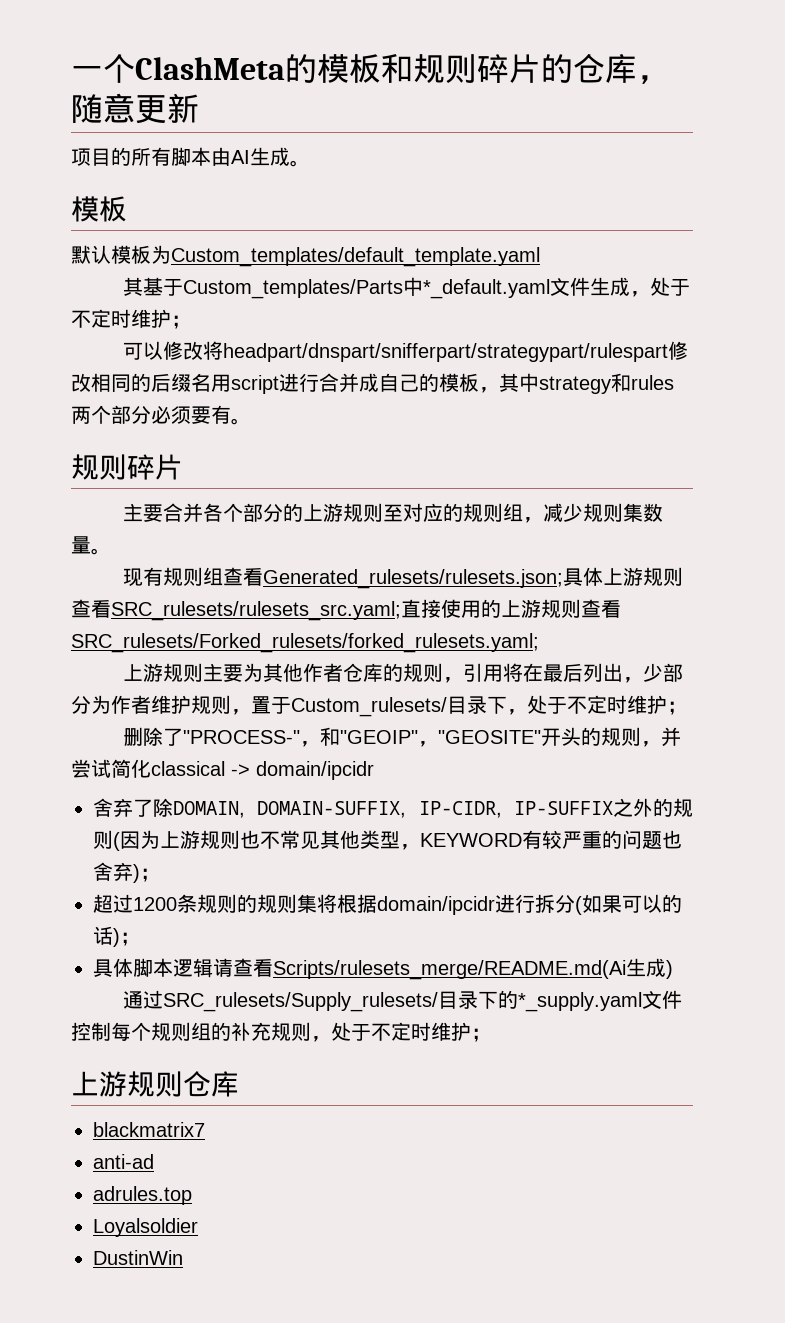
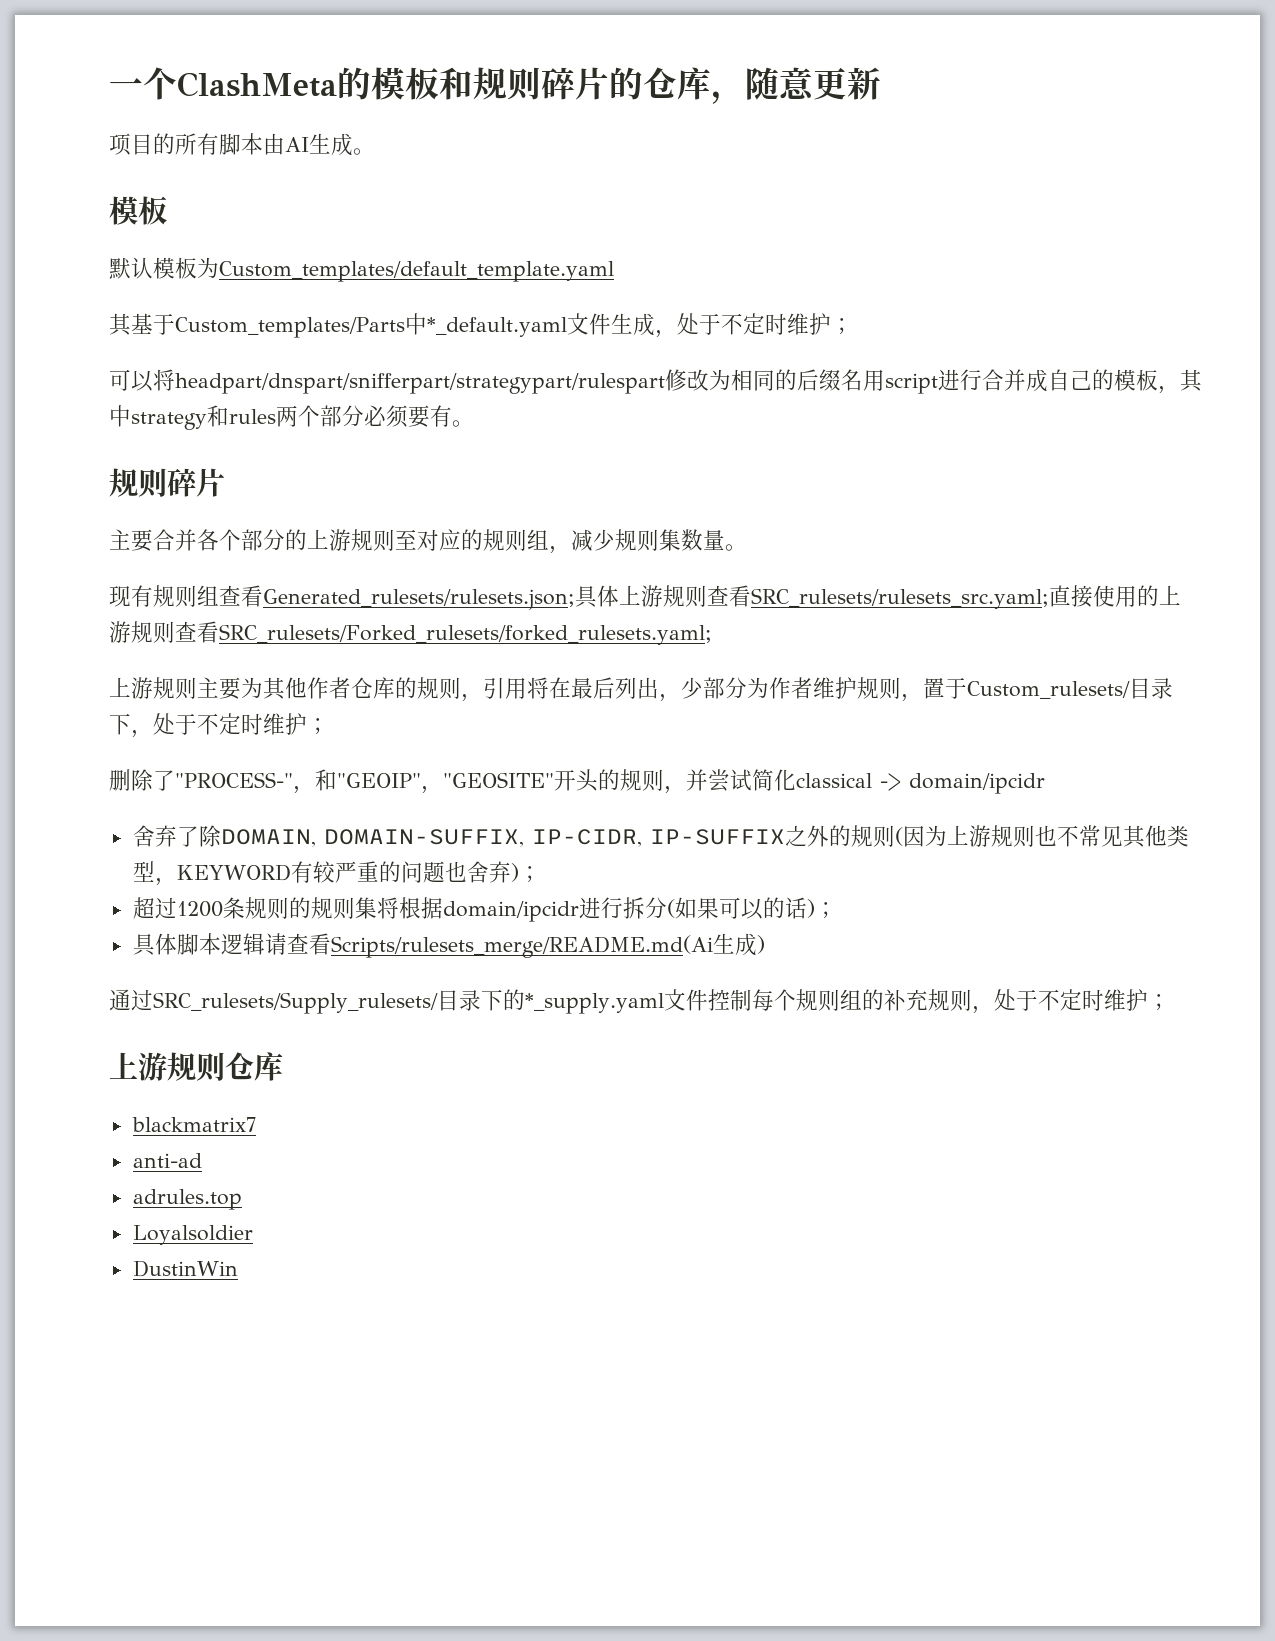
[162,341,203,360] 修改 -> (153, 381) none
(91, 382) none -> [709,369,731,390] 为

